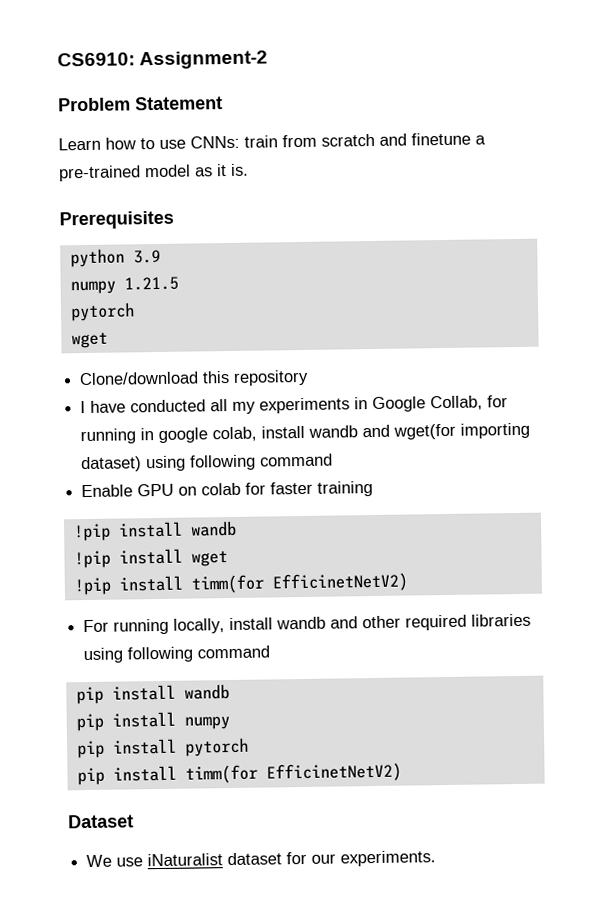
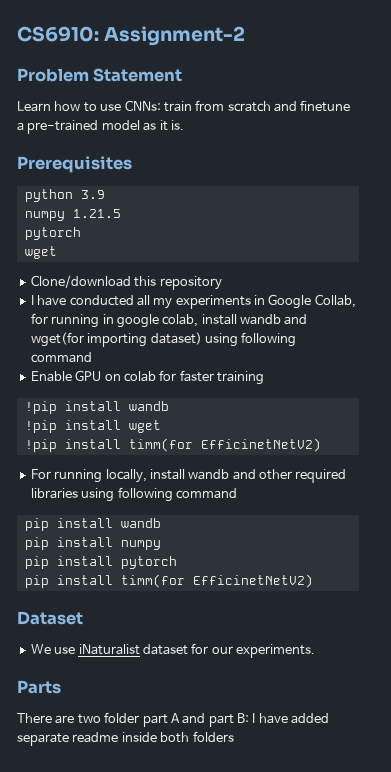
(437, 858) none -> [17,680,61,694] [17,712,330,727] [17,731,234,746] // Parts // There are two folder part A and part B: I have added separate readme inside both folders

